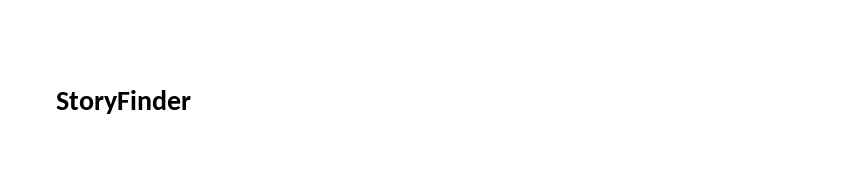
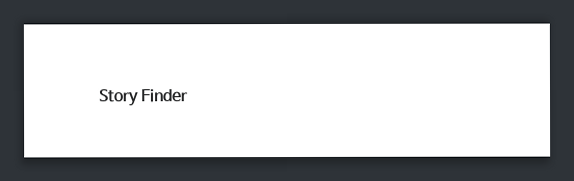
[56,90,191,114] StoryFinder -> [98,89,190,107] Story Finder

